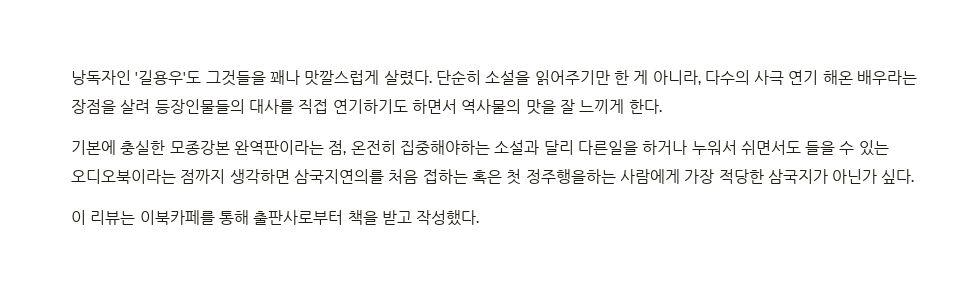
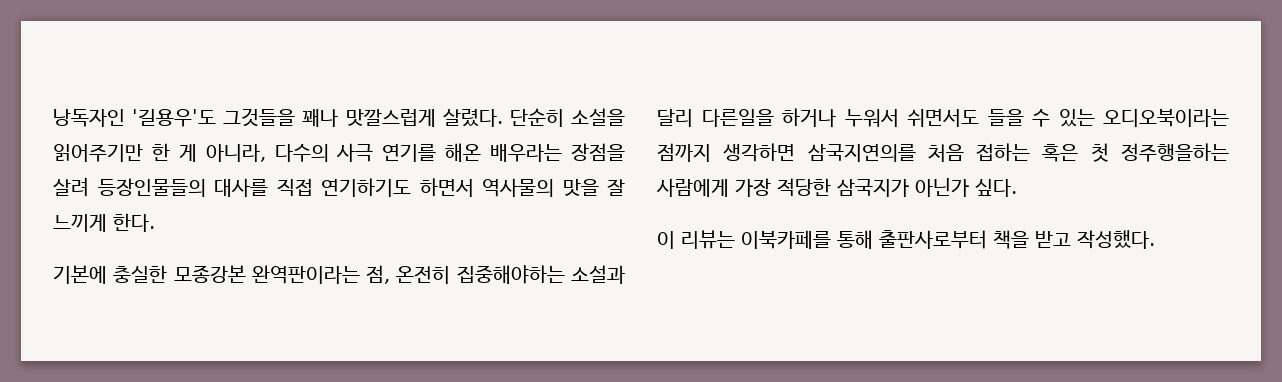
[788,70,819,85] 연기 -> [382,144,437,162] 연기를

